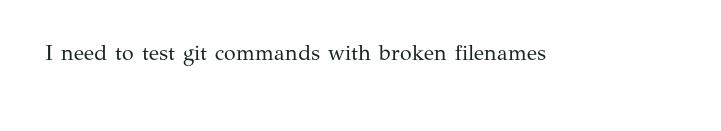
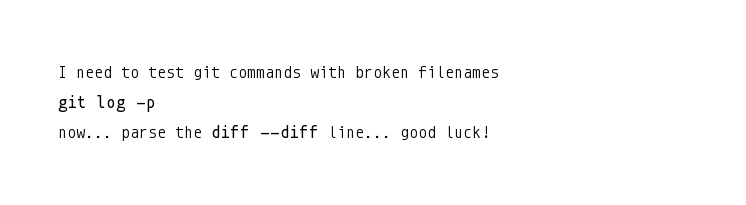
(546, 52) none -> [58,95,156,112] [58,125,490,141] // git log -p // now... parse the diff --diff line... good luck!

